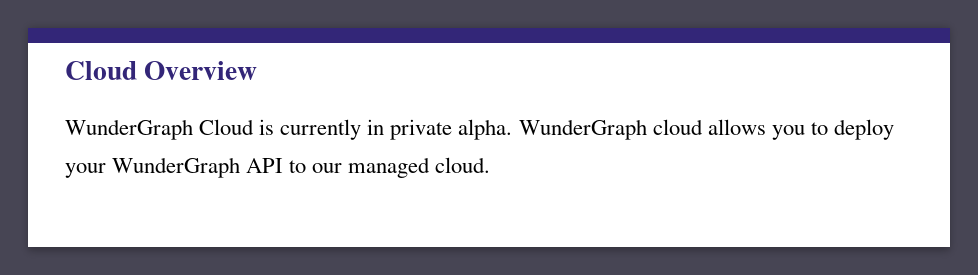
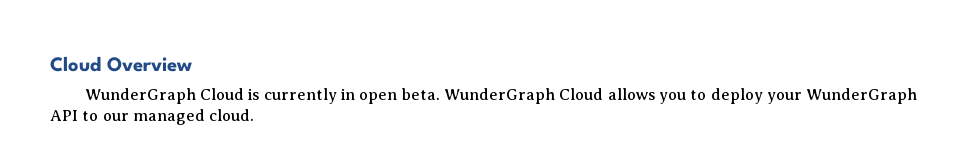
[390,119,703,140] private alpha. WunderGraph cloud -> [359,88,604,104] open beta. WunderGraph Cloud

